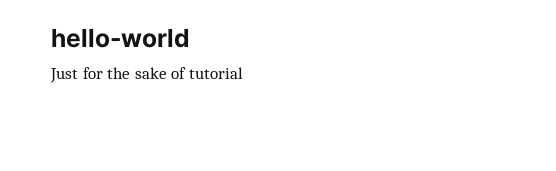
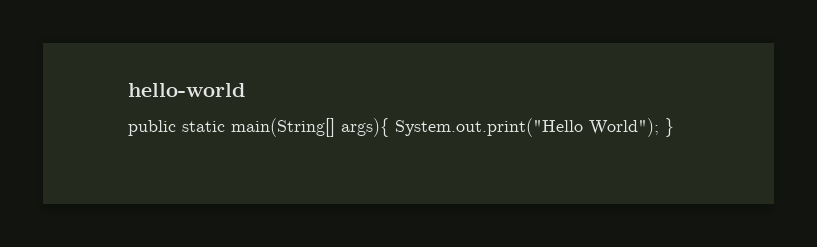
[50,67,243,83] Just for the sake of tutorial -> [128,118,674,137] public static main(String[] args){ System.out.print("Hello World"); }

